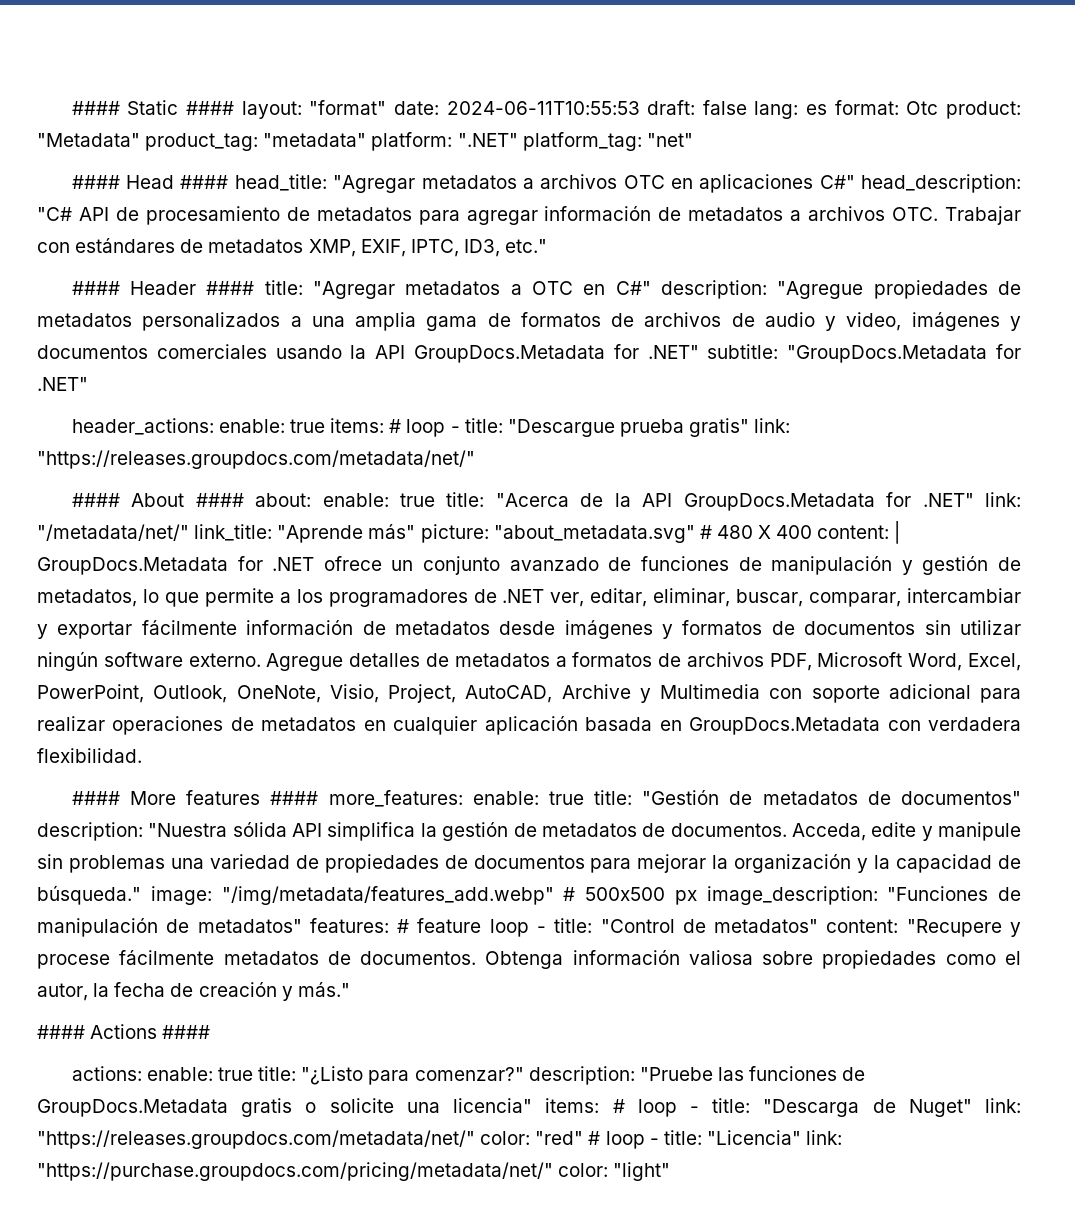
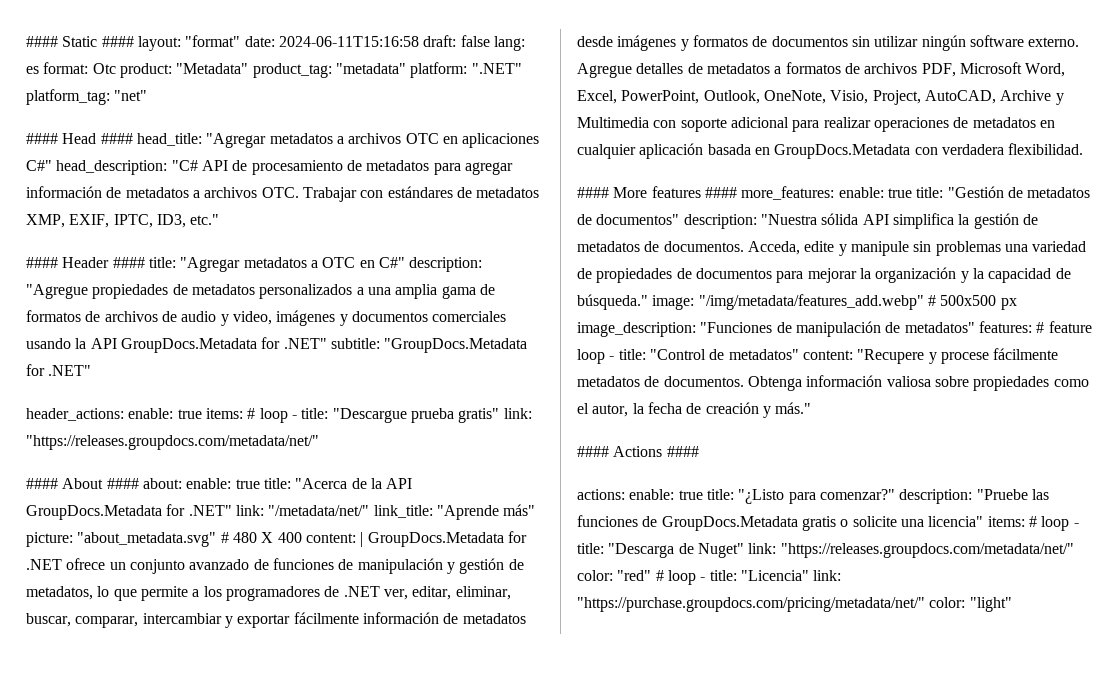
[446,101,640,115] 2024-06-11T10:55:53 -> [278,36,419,47] 2024-06-11T15:16:58

